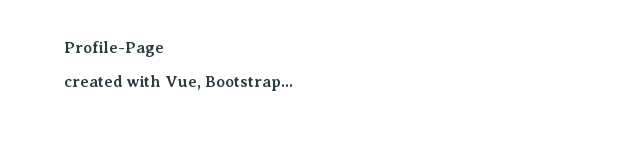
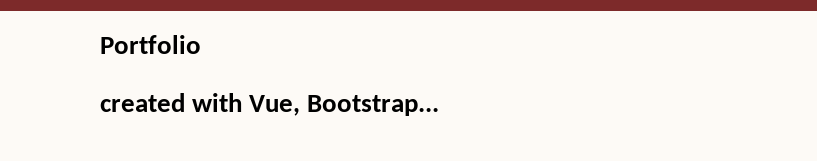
[64,41,164,57] Profile-Page -> [100,35,201,54] Portfolio

